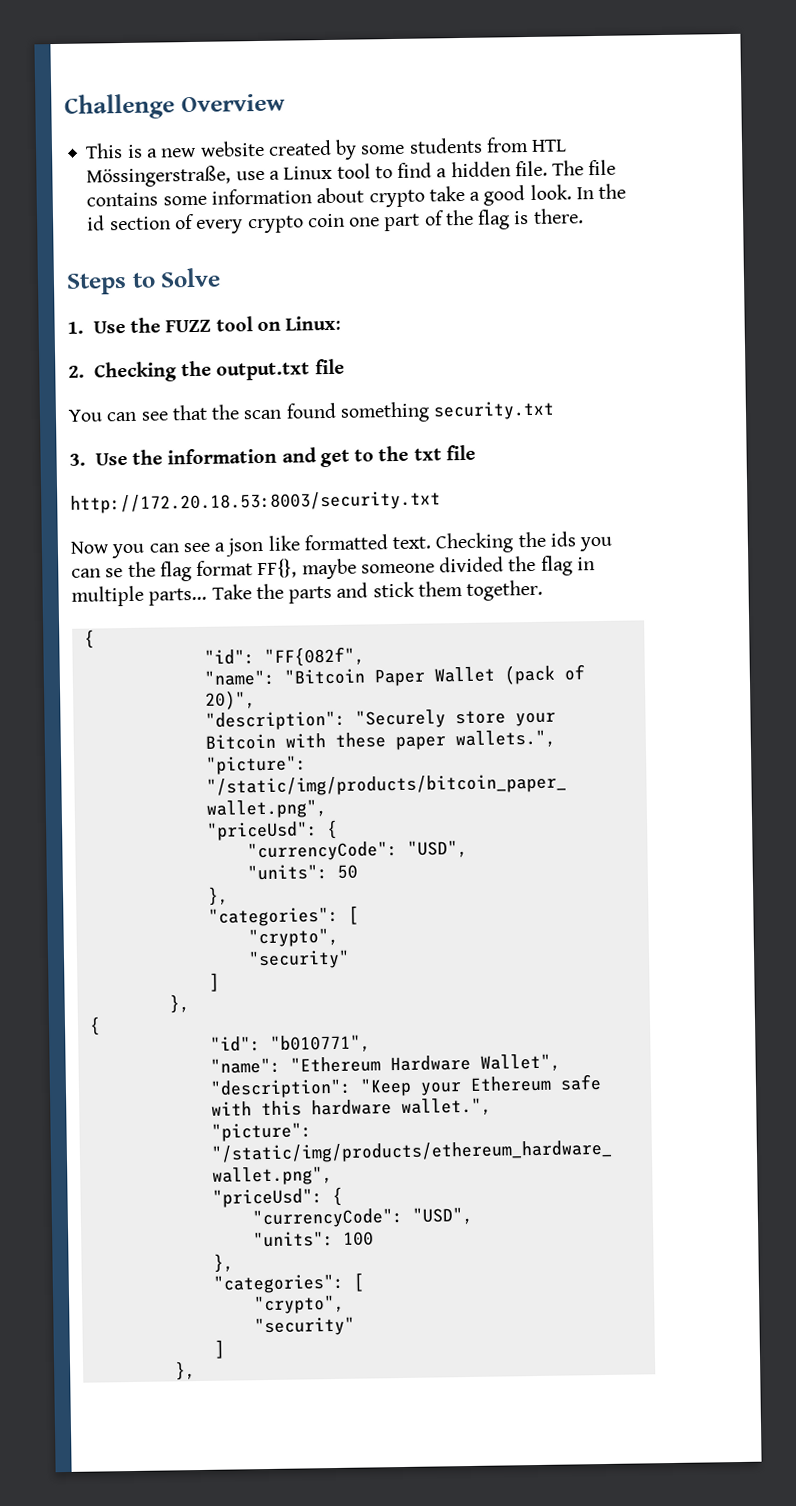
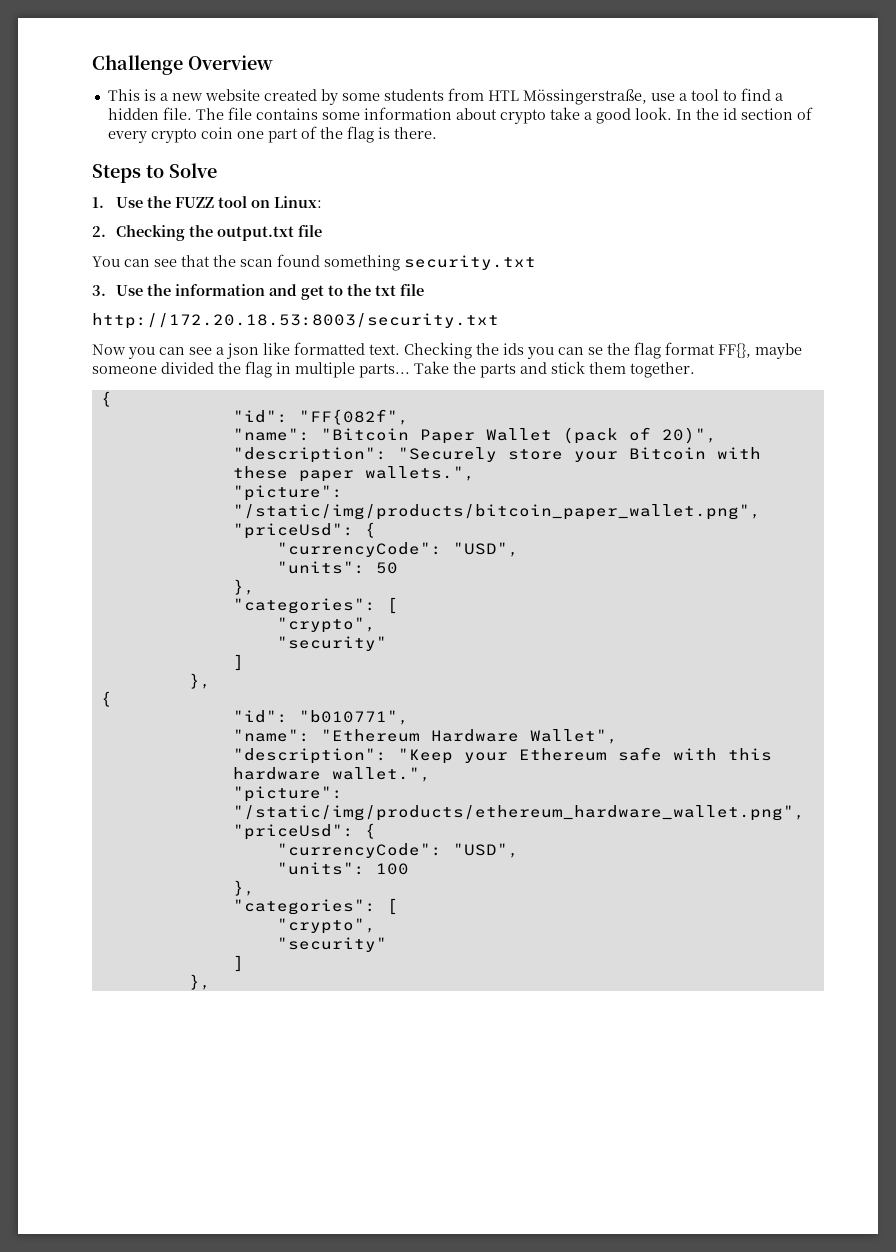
[283,165,334,180] Linux -> (687, 97) none

